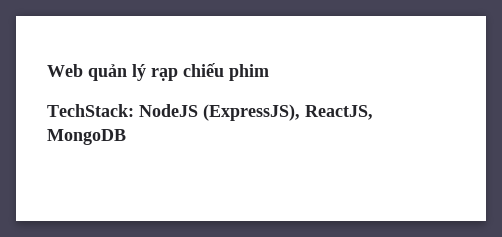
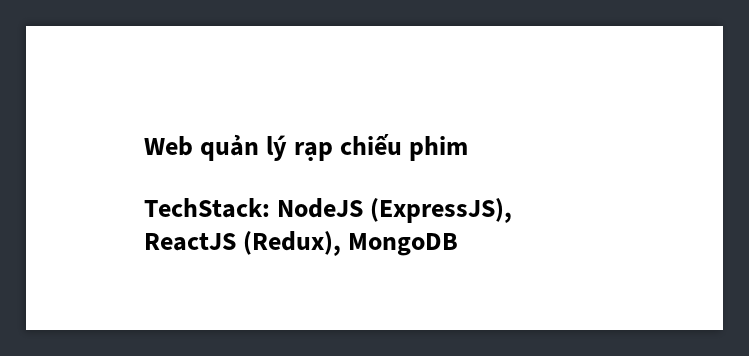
[305,105,373,120] ReactJS, -> [144,231,342,256] ReactJS (Redux),

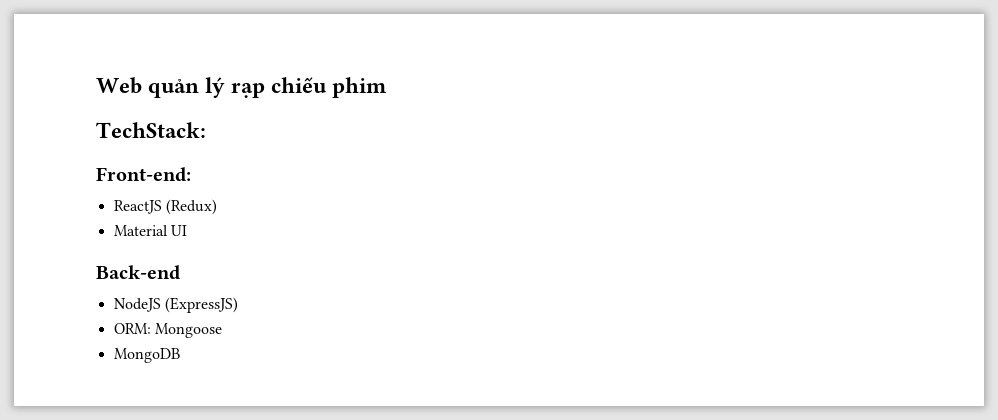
[277,198,513,223] [144,231,342,256] NodeJS (ExpressJS), ReactJS (Redux), -> [96,167,191,182] [113,199,217,215] [113,225,187,236] [96,265,180,280] [113,297,238,313] [113,323,222,338] // Front-end: // ReactJS (Redux) // Material UI // Back-end // NodeJS (ExpressJS) // ORM: Mongoose //

